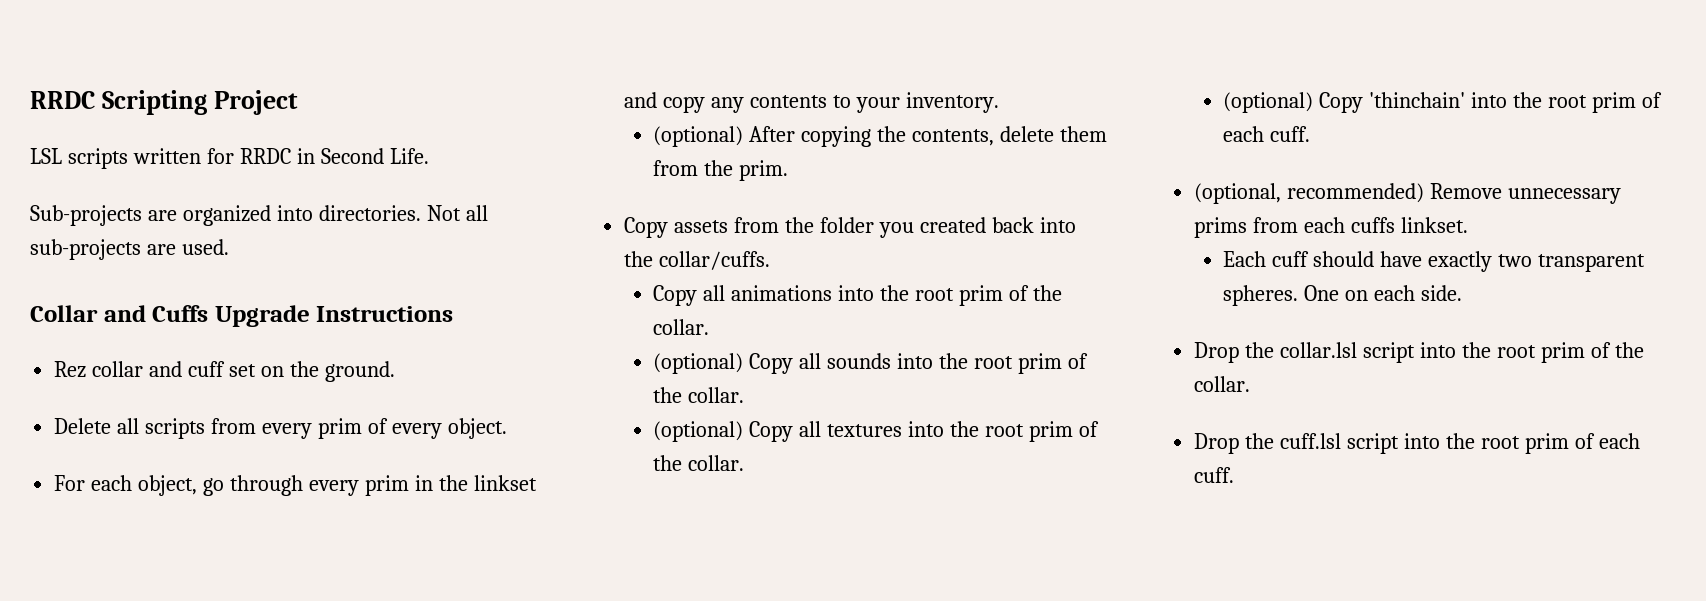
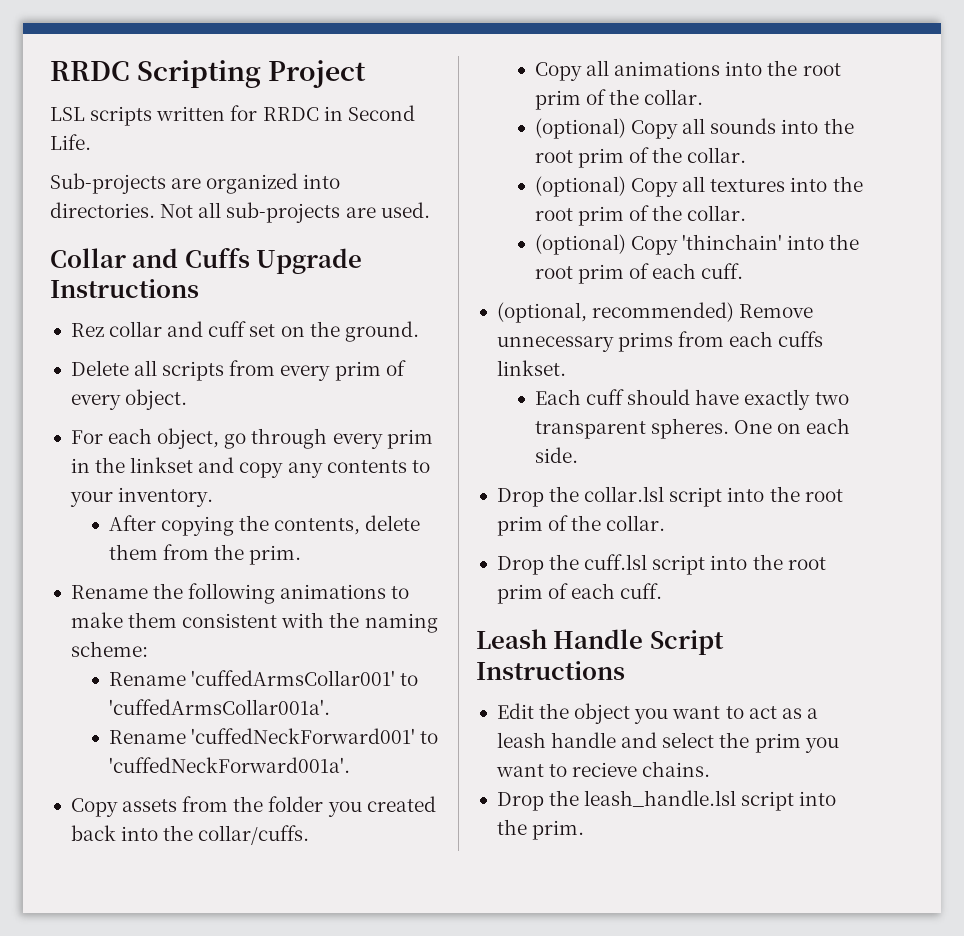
[653,126,744,147] (optional) -> (214, 497) none
(789, 170) none -> [70,583,410,604] [70,612,438,633] [70,641,148,657] [108,670,419,686] [108,699,330,715] [108,728,439,744] [108,757,350,773] // Rename the following animations to make them consistent with the naming scheme: // Rename 'cuffedArmsCollar001' to 'cuffedArmsCollar001a'. // Rename 'cuffedNeckForward001' to 'cuffedNeckForward001a'.
(1235, 475) none -> [476,629,724,655] [476,661,625,680] [496,703,818,724] [496,732,839,753] [495,761,711,777] [496,790,837,811] [496,819,585,840] // Leash Handle Script Instructions // Edit the object you want to act as a leash handle and select the prim you want to recieve chains. // Drop the leash_handle.lsl script into the prim.

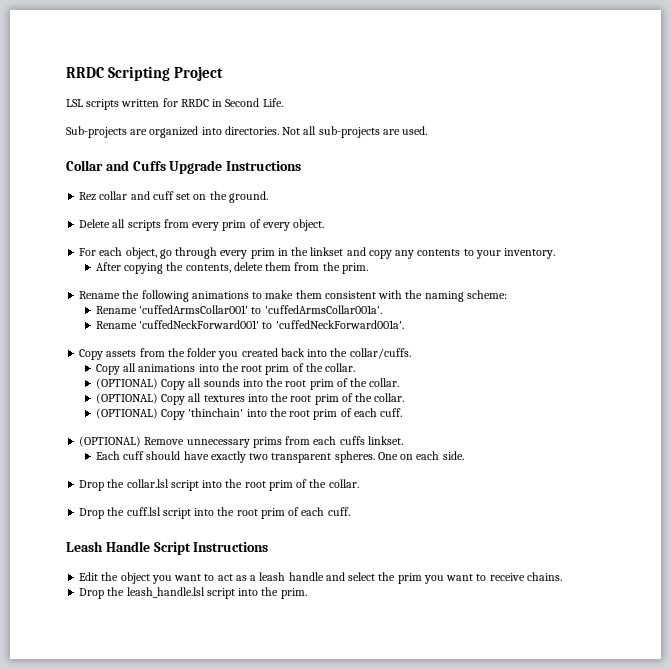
[534,118,626,139] (optional) -> [95,378,158,389] (OPTIONAL)
[534,176,626,197] (optional) -> [95,393,158,404] (OPTIONAL)
[534,234,626,255] (optional) -> [95,408,158,419] (OPTIONAL)
[496,302,735,323] (optional, recommended) -> [79,436,142,447] (OPTIONAL)
[572,762,638,777] recieve -> [489,573,525,581] receive

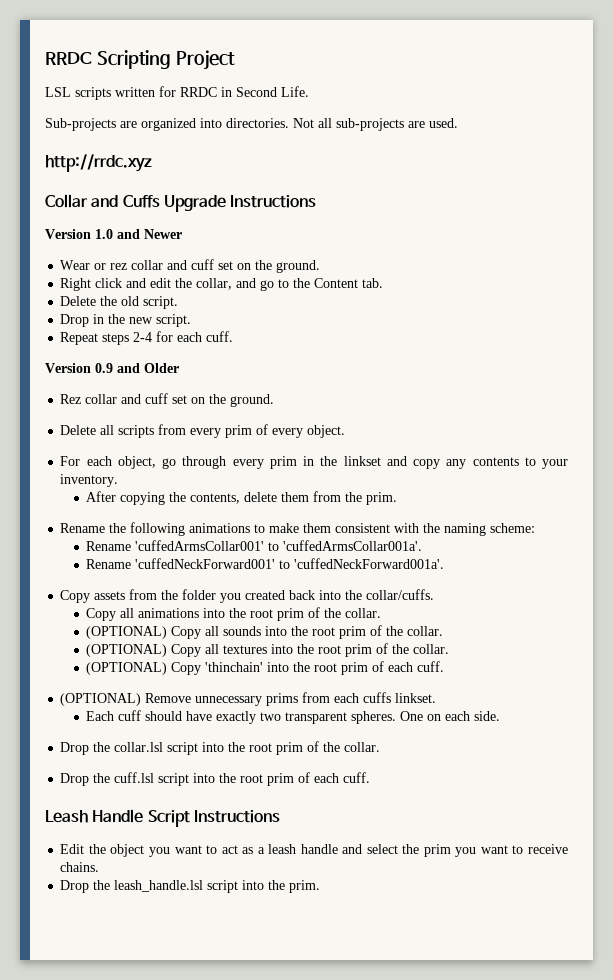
(428, 130) none -> [45,154,152,172] // http://rrdc.xyz
(302, 166) none -> [45,229,182,239] [60,259,321,273] [60,278,384,291] [60,296,179,309] [60,314,192,327] [60,331,234,345] [45,363,179,373] // Version 1.0 and Newer // Wear or rez collar and cuff set on the ground. // Right click and edit the collar, and go to the Content tab. // Delete the old script. // Drop in the new script. // Repeat steps 2-4 for each cuff. // Version 0.9 and Older

